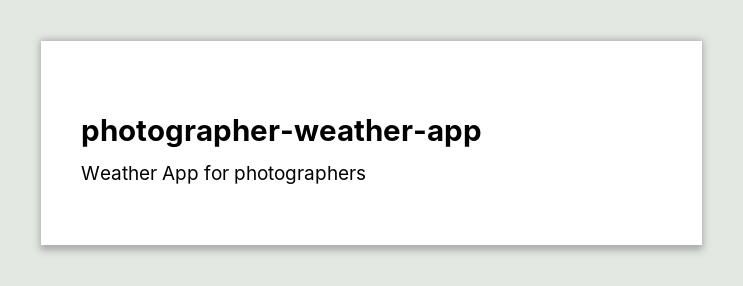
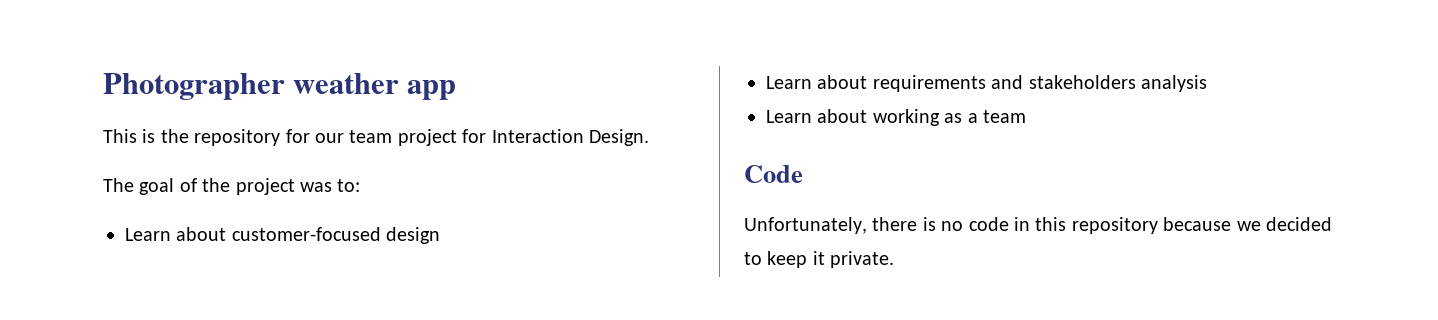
[81,119,482,148] [81,165,367,184] photographer-weather-app // Weather App for photographers -> [103,73,457,100] [103,129,649,146] [103,178,361,195] [125,227,441,244] [766,75,1207,92] [766,109,1026,126] [744,165,803,183] [744,217,1332,234] [744,251,895,268] Photographer weather app // This is the repository for our team project for Interaction Design. // The goal of the project was to: // Learn about customer-focused design // Learn about requirements and stakeholders analysis // Learn about working as a team // Code // Unfortunately, there is no code in this repository because we decided to keep it private.

